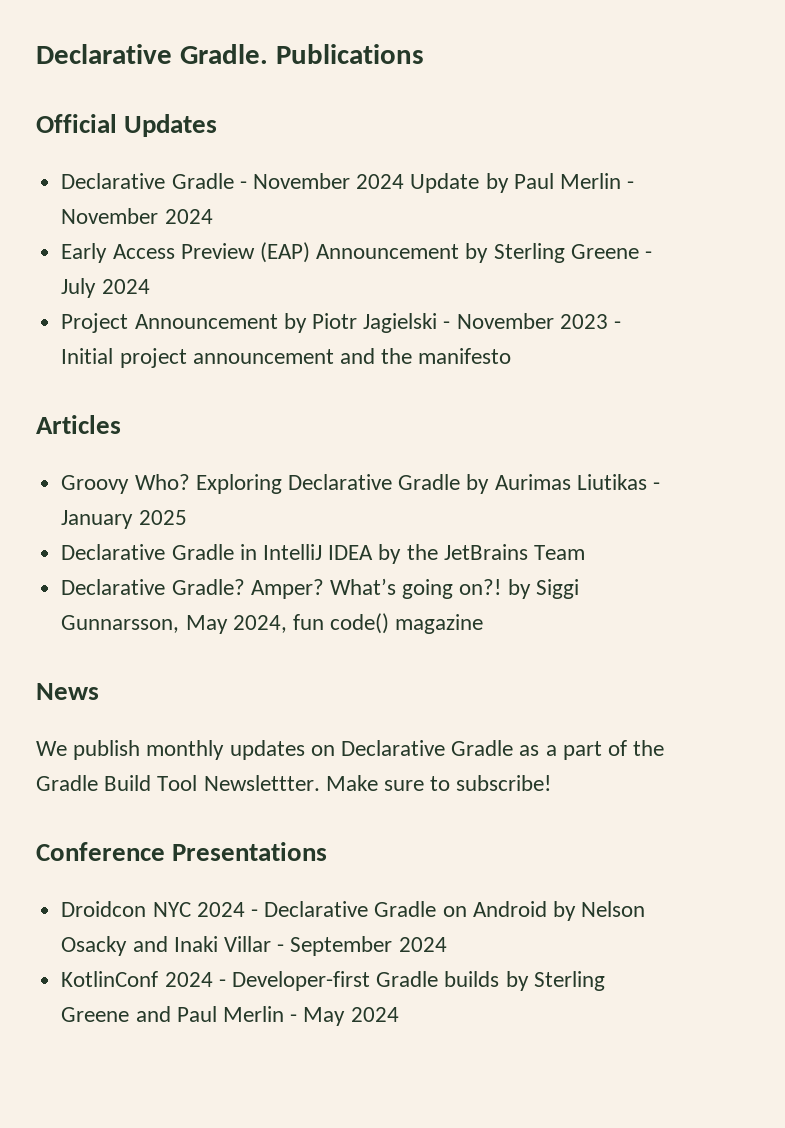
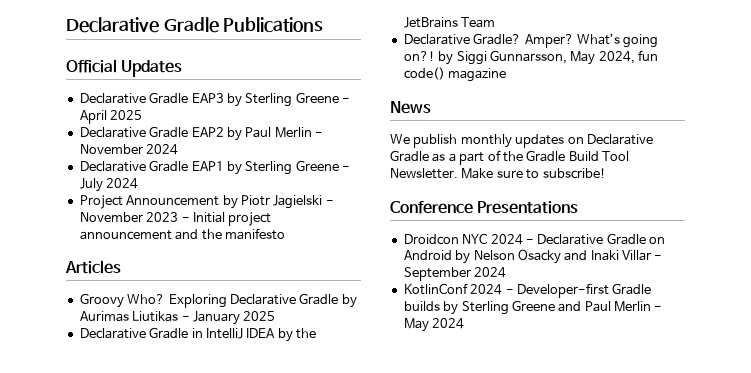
[36,44,268,64] Declarative Gradle. -> [66,17,219,33] Declarative Gradle
[239,173,480,193] - November 2024 Update -> [191,92,350,107] [79,110,143,124] [79,126,224,138] EAP3 by Sterling Greene - April 2025 // Declarative Gradle EAP2
[61,242,460,263] Early Access Preview (EAP) Announcement -> [79,160,224,172] Declarative Gradle EAP1
[203,775,320,791] Newslettter. -> [390,168,458,179] Newsletter.

